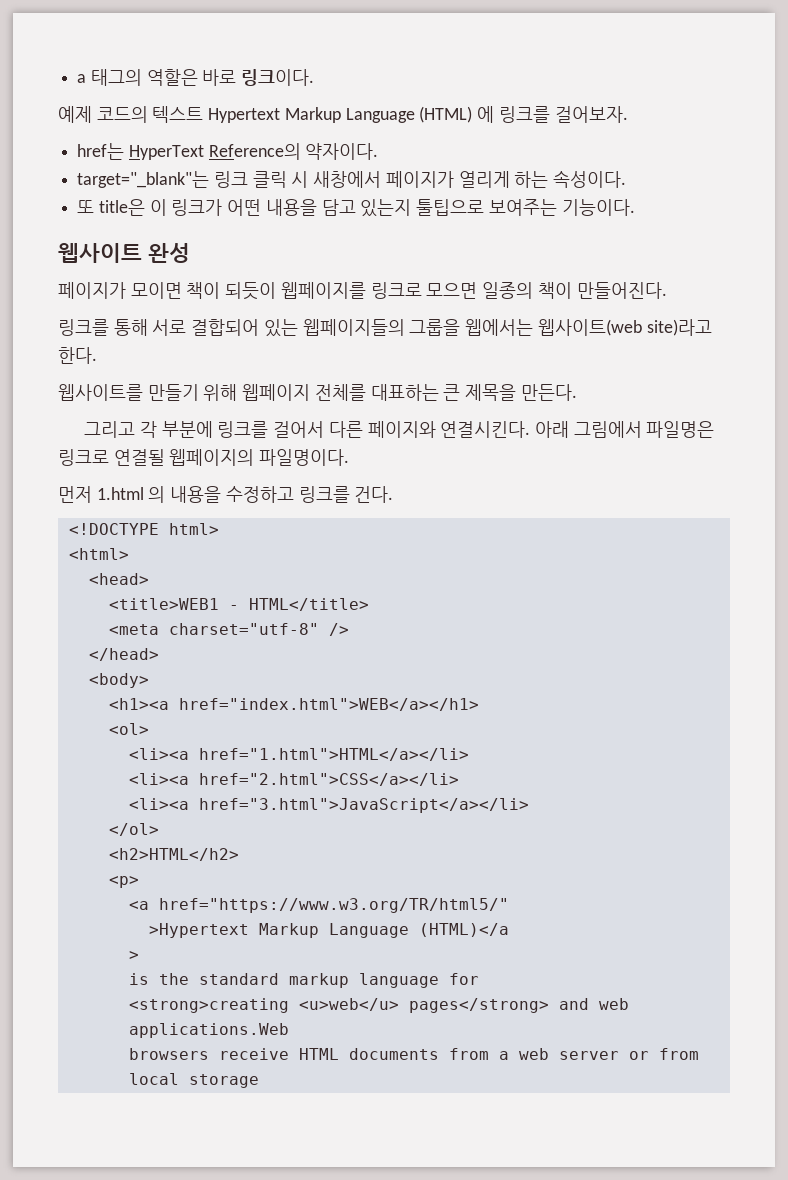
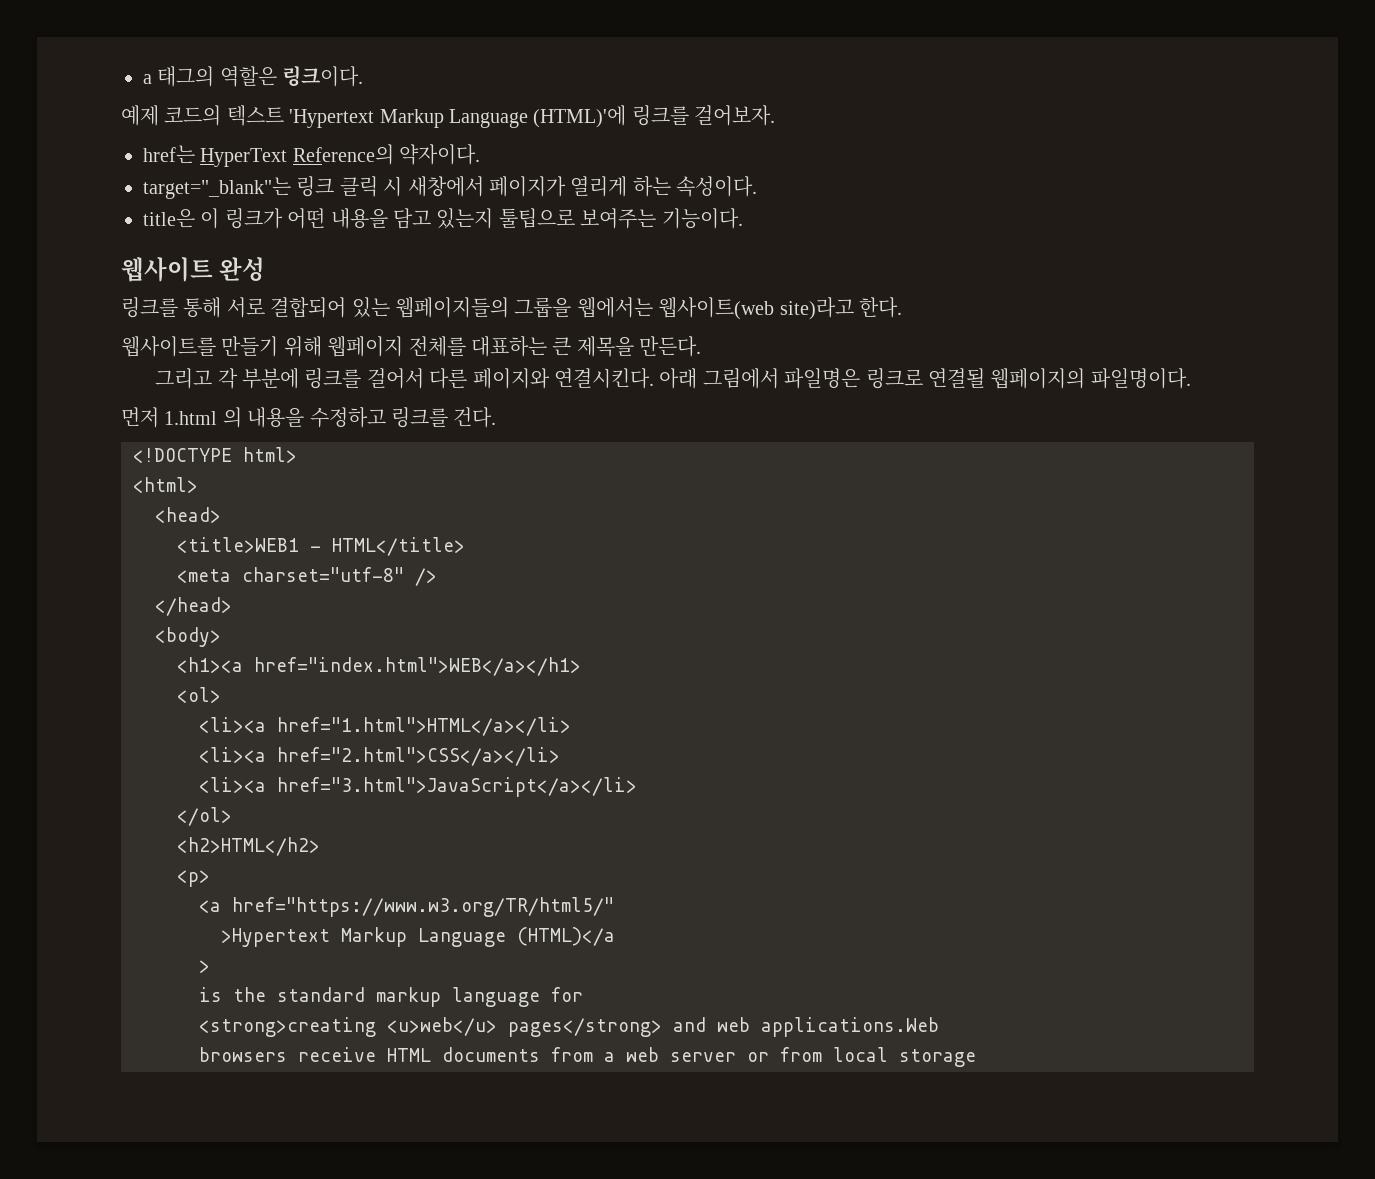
[202,69,237,86] 바로 -> (277, 76) none
[208,106,495,123] Hypertext Markup Language (HTML) 에 -> [289,105,627,128] 'Hypertext Markup Language (HTML)'에
[77,200,95,213] 또 -> (758, 186) none
[58,282,667,300] // 페이지가 모이면 책이 되듯이 웹페이지를 링크로 모으면 일종의 책이 만들어진다. -> (266, 269) none

